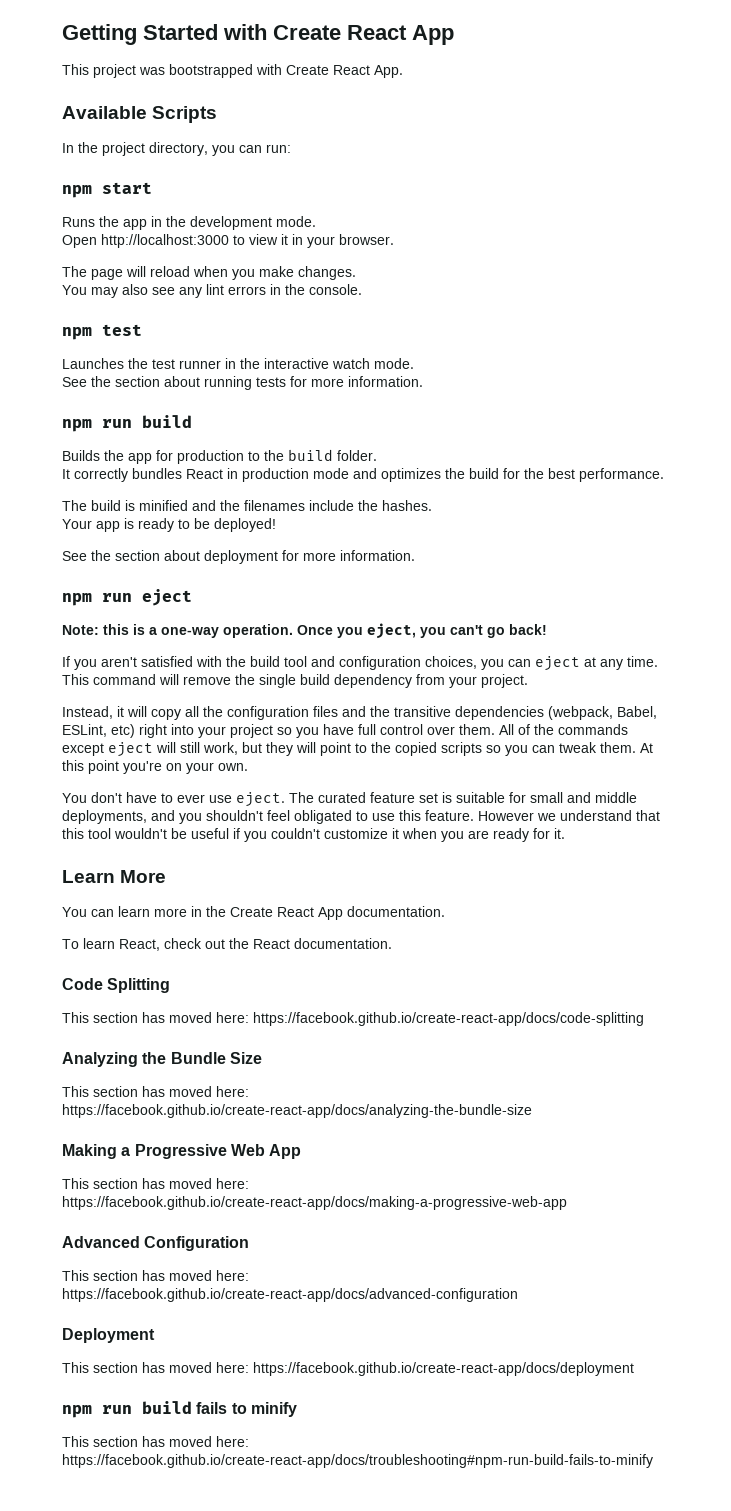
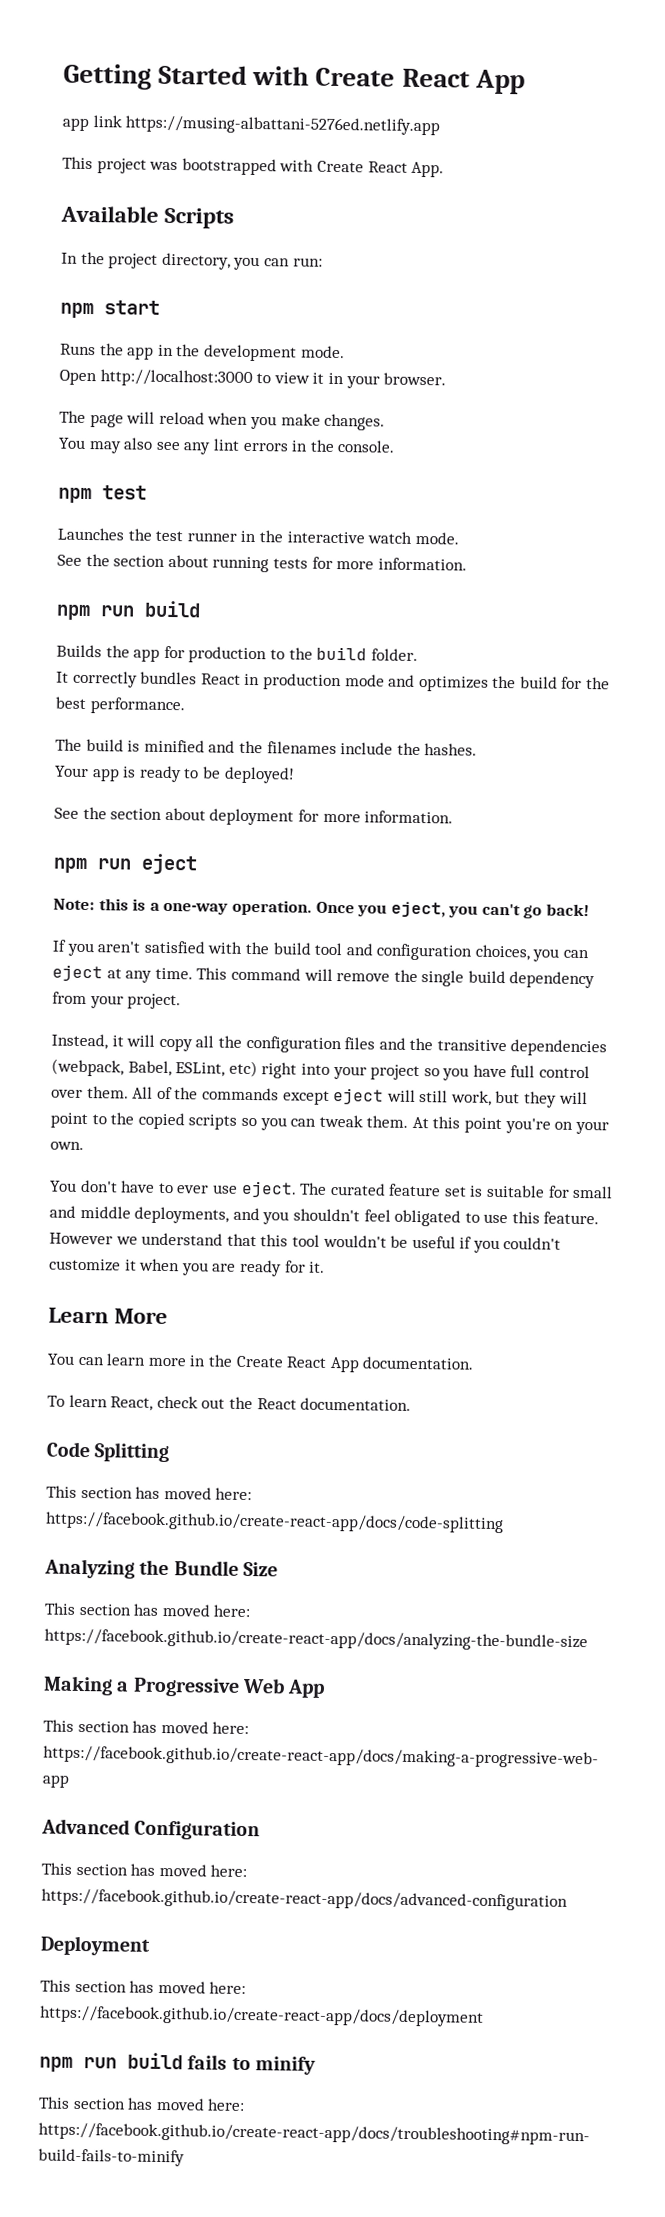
(454, 35) none -> [62,115,441,136] // app link https://musing-albattani-5276ed.netlify.app

